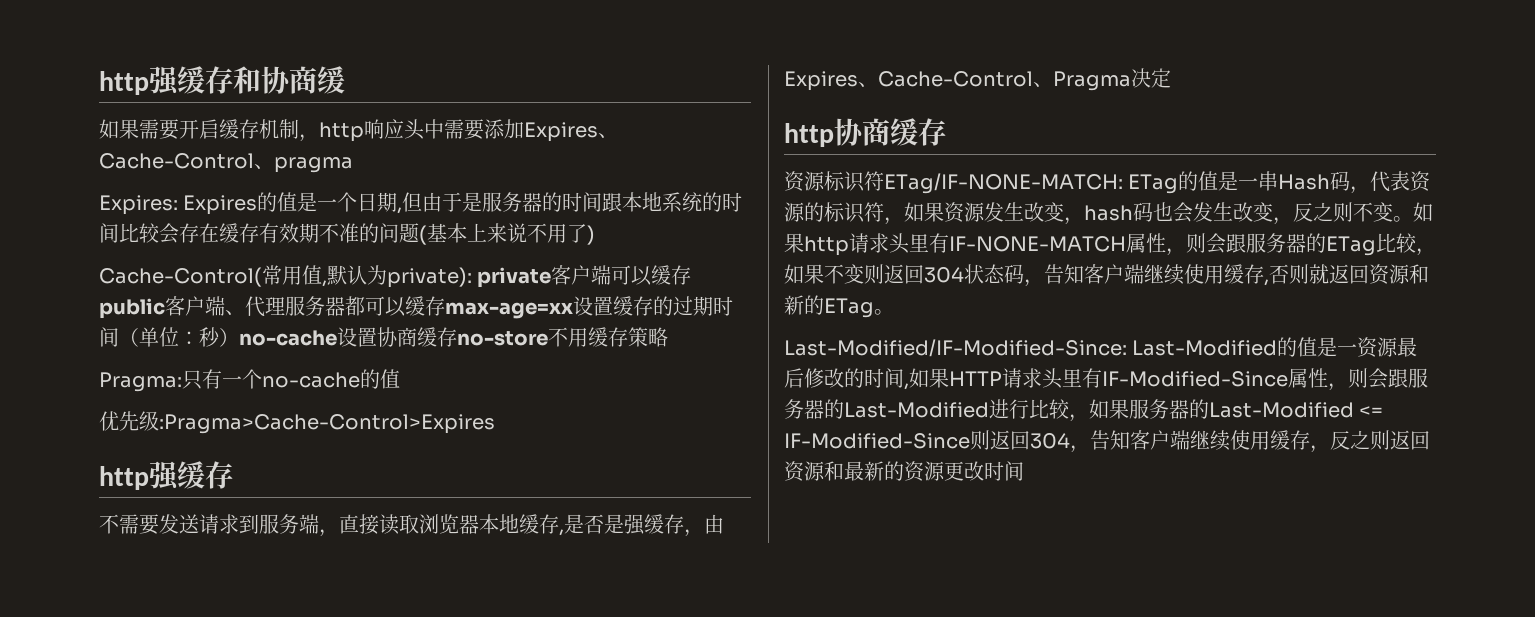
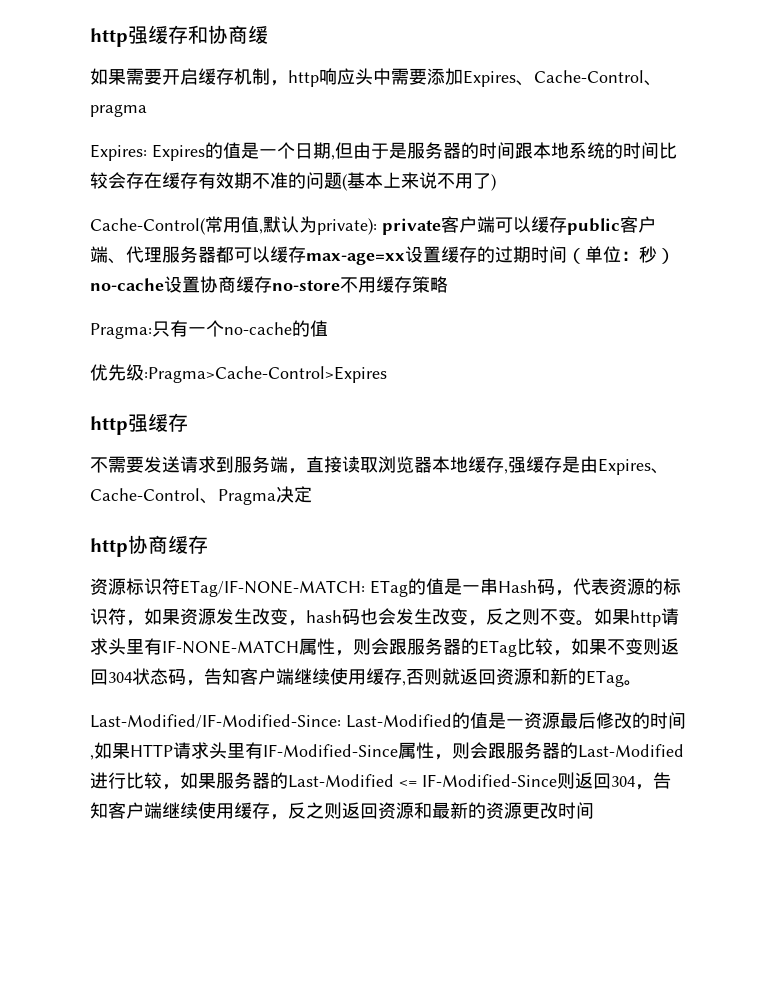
[564,514,704,537] 是否是强缓存， -> [508,456,580,473] 强缓存是

